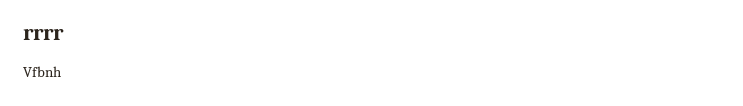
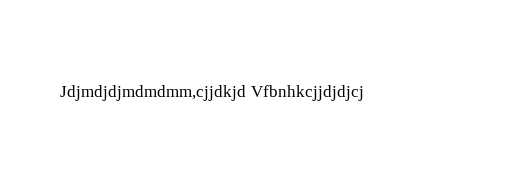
[23,28,64,40] [23,66,62,77] rrrr // Vfbnh -> [60,85,364,101] Jdjmdjdjmdmdmm,cjjdkjd Vfbnhkcjjdjdjcj

